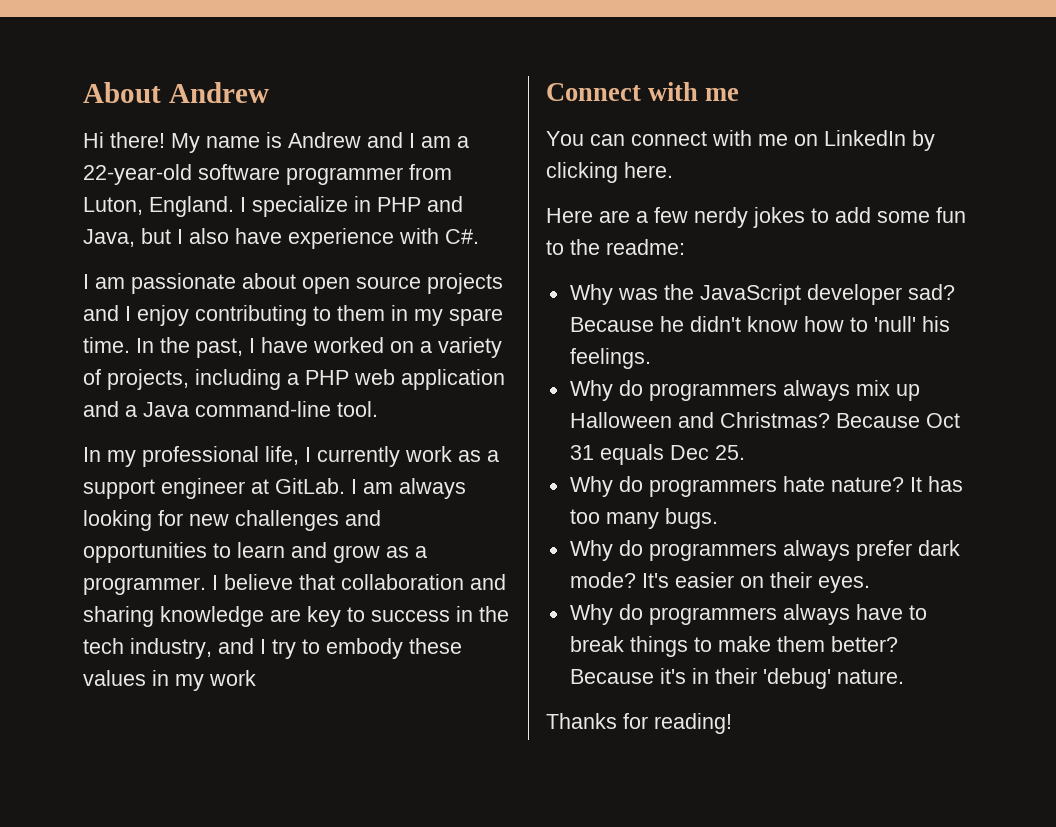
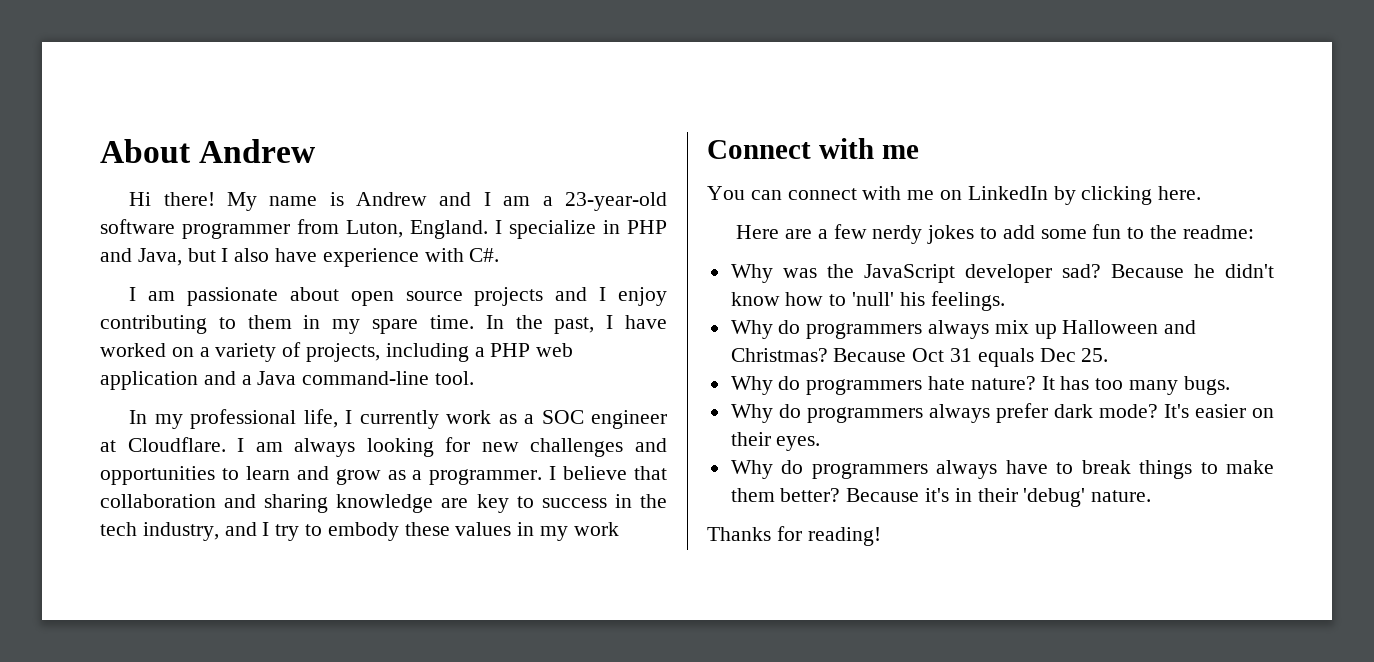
[83,164,192,185] 22-year-old -> [565,192,667,211] 23-year-old
[83,479,155,499] support -> [541,410,584,424] SOC
[275,478,345,494] GitLab. -> [127,437,226,452] Cloudflare.

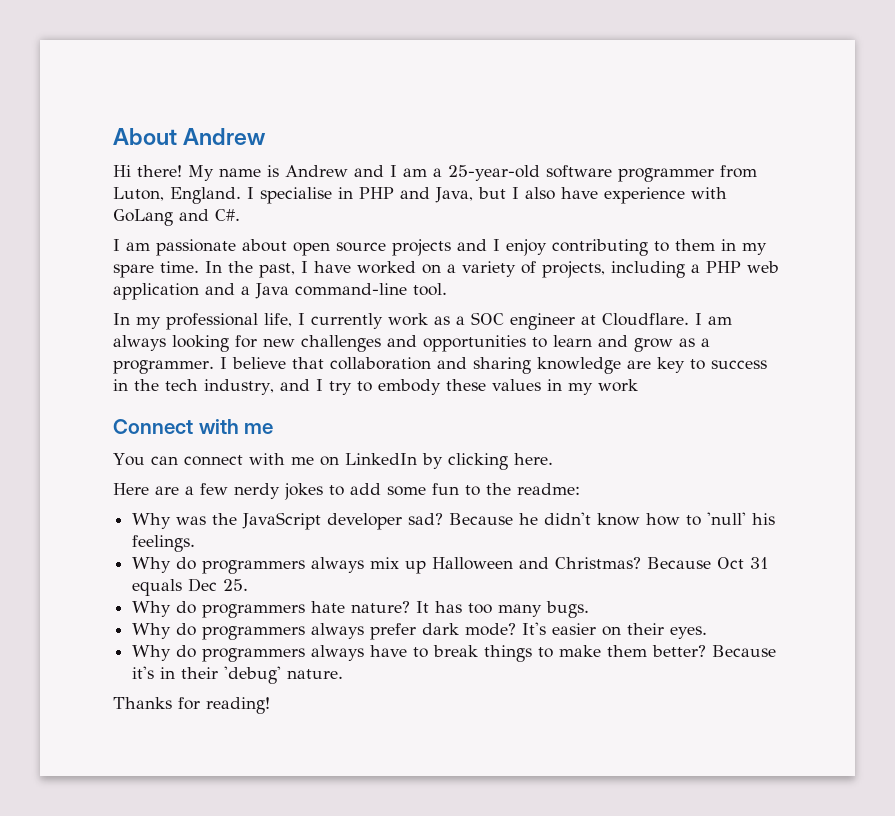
[565,192,667,211] 23-year-old -> [448,165,540,181] 25-year-old
[509,220,596,239] specialize -> [260,187,332,204] specialise
(464, 255) none -> [113,209,209,226] GoLang and

